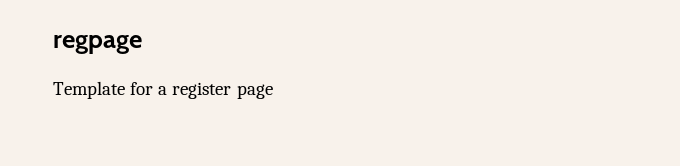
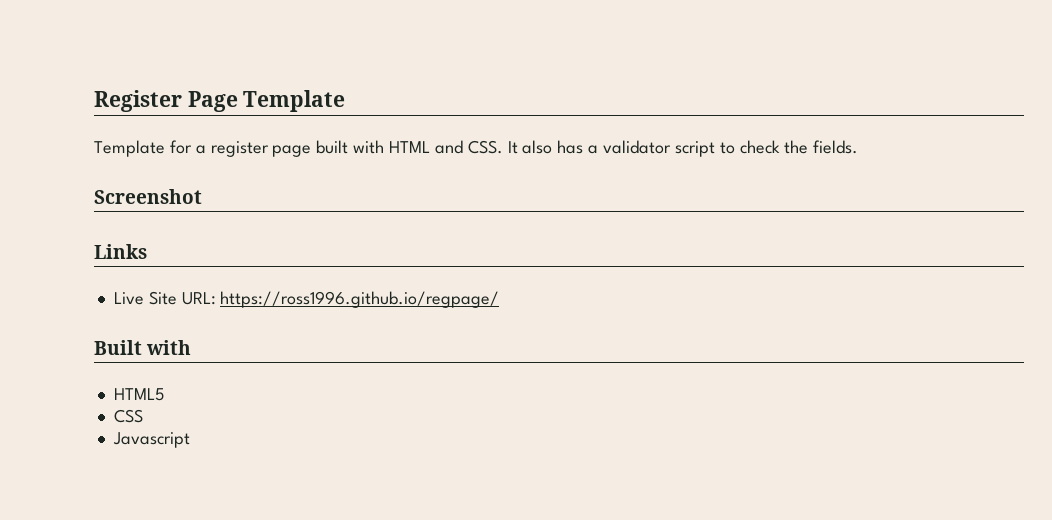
[53,35,142,54] regpage -> [94,90,346,112] Register Page Template
(273, 91) none -> [316,140,859,157] [94,189,202,204] [94,244,147,259] [113,291,500,308] [94,340,192,355] [113,388,164,401] [113,409,143,423] [112,432,190,448] built with HTML and CSS. It also has a validator script to check the fields. // Screenshot // Links // Live Site URL: https://ross1996.github.io/regpage/ // Built with // HTML5 // CSS // Javascript

